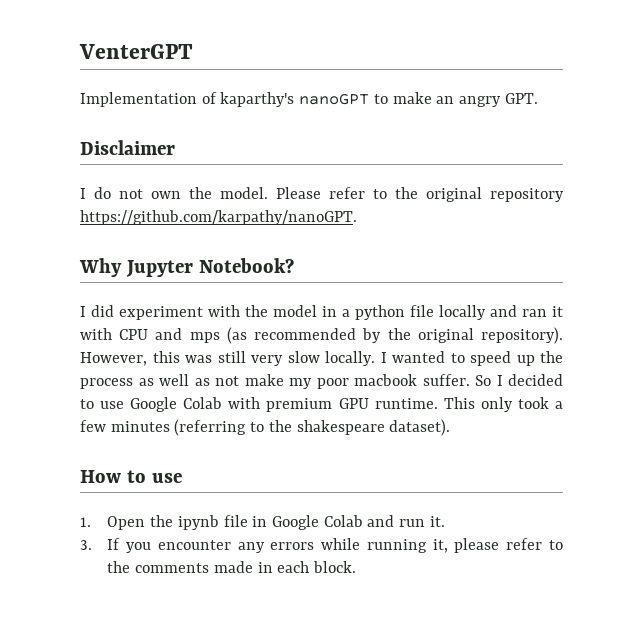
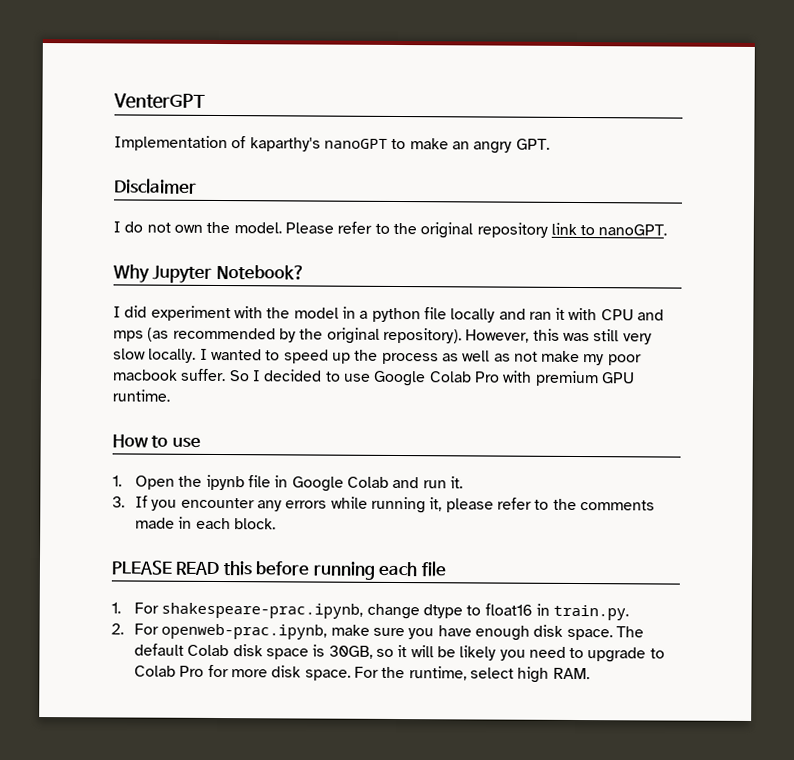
[80,210,357,225] https://github.com/karpathy/nanoGPT. -> [550,222,668,236] link to nanoGPT.
(223, 403) none -> [473,371,500,383] Pro
[443,397,563,412] [80,419,451,436] This only took a few minutes (referring to the shakespeare dataset). -> (170, 395) none
(357, 567) none -> [111,560,446,580] [111,602,630,621] [111,623,644,641] [134,643,665,663] [134,664,590,683] // PLEASE READ this before running each file // 1. For shakespeare-prac.ipynb, change dtype to float16 in train.py. // 2. For openweb-prac.ipynb, make sure you have enough disk space. The default Colab disk space is 30GB, so it will be likely you need to upgrade to Colab Pro for more disk space. For the runtime, select high RAM.

